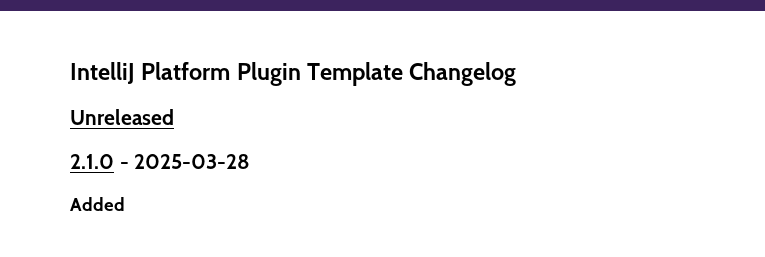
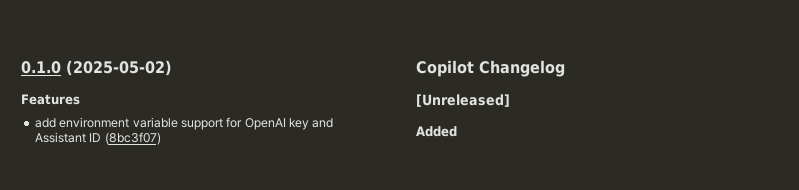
[70,62,517,86] [70,109,174,125] [70,154,251,169] IntelliJ Platform Plugin Template Changelog // Unreleased // 2.1.0 - 2025-03-28 -> [21,60,172,76] [21,94,80,105] [34,117,334,130] [34,132,161,145] [416,60,565,77] [416,94,510,107] 0.1.0 (2025-05-02) // Features // add environment variable support for OpenAI key and Assistant ID (8bc3f07) // Copilot Changelog // [Unreleased]

